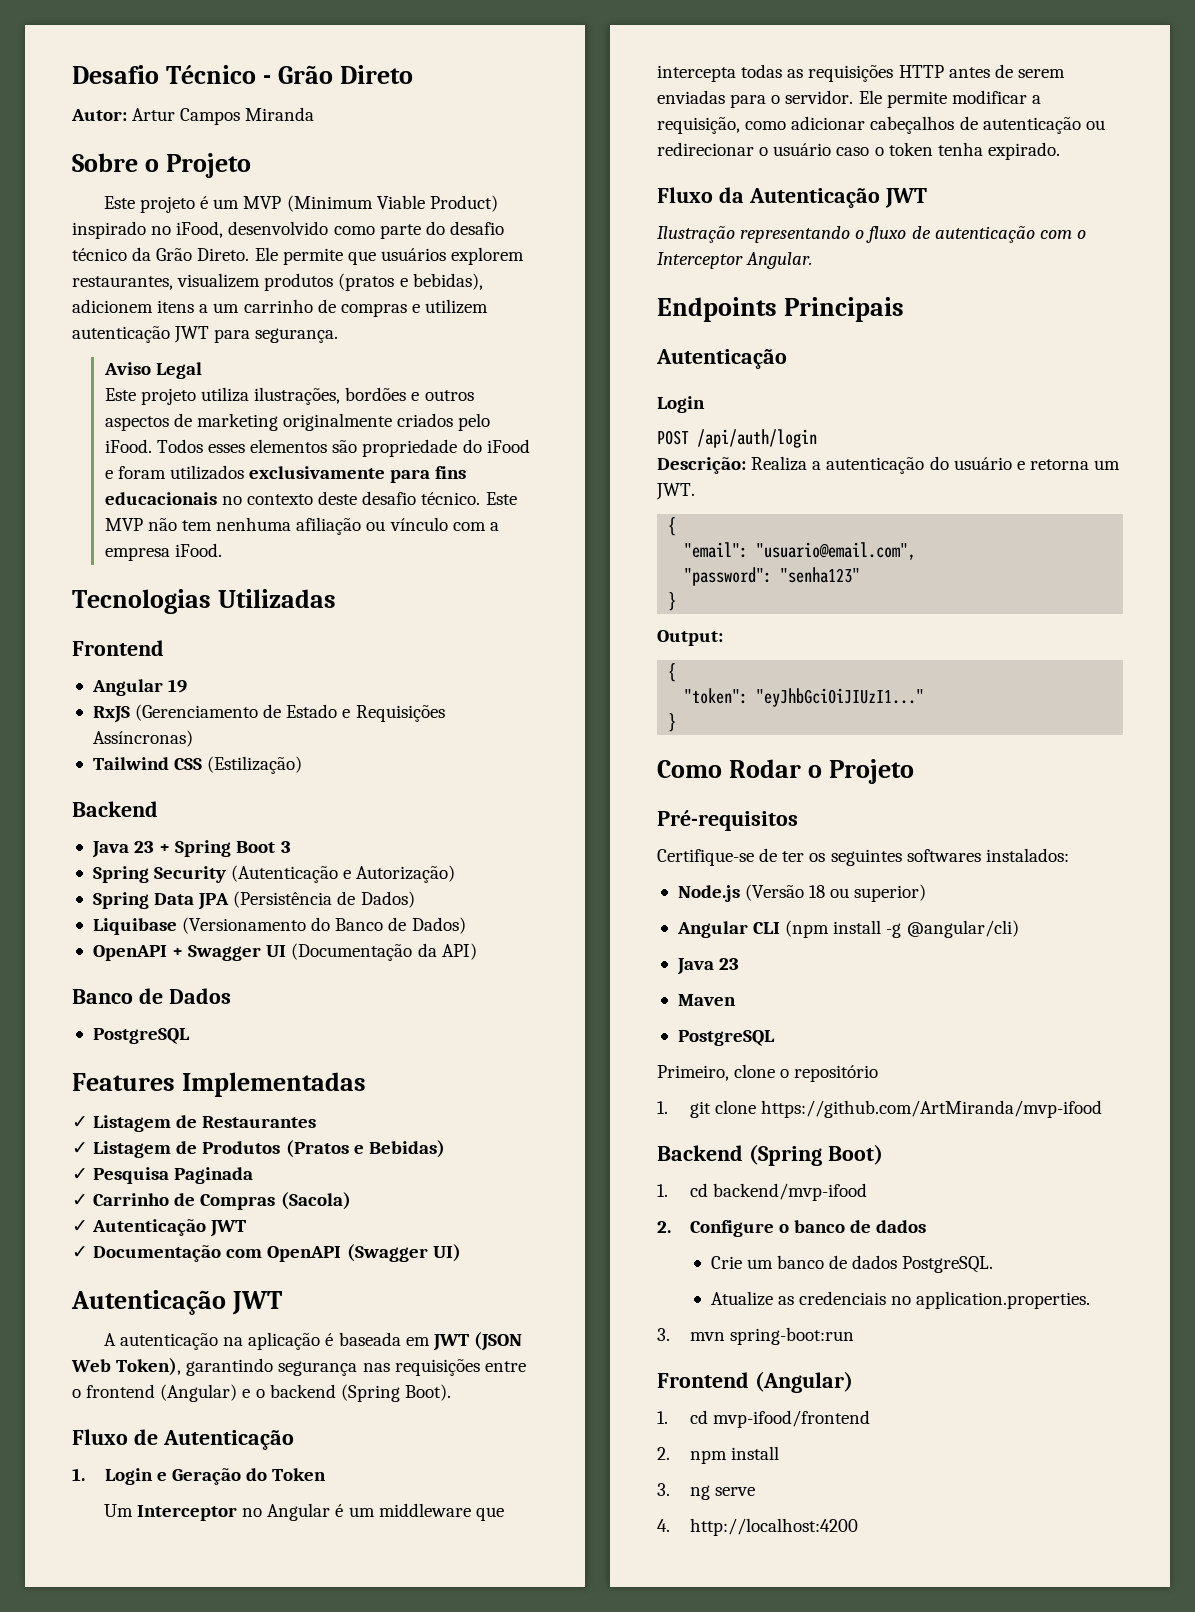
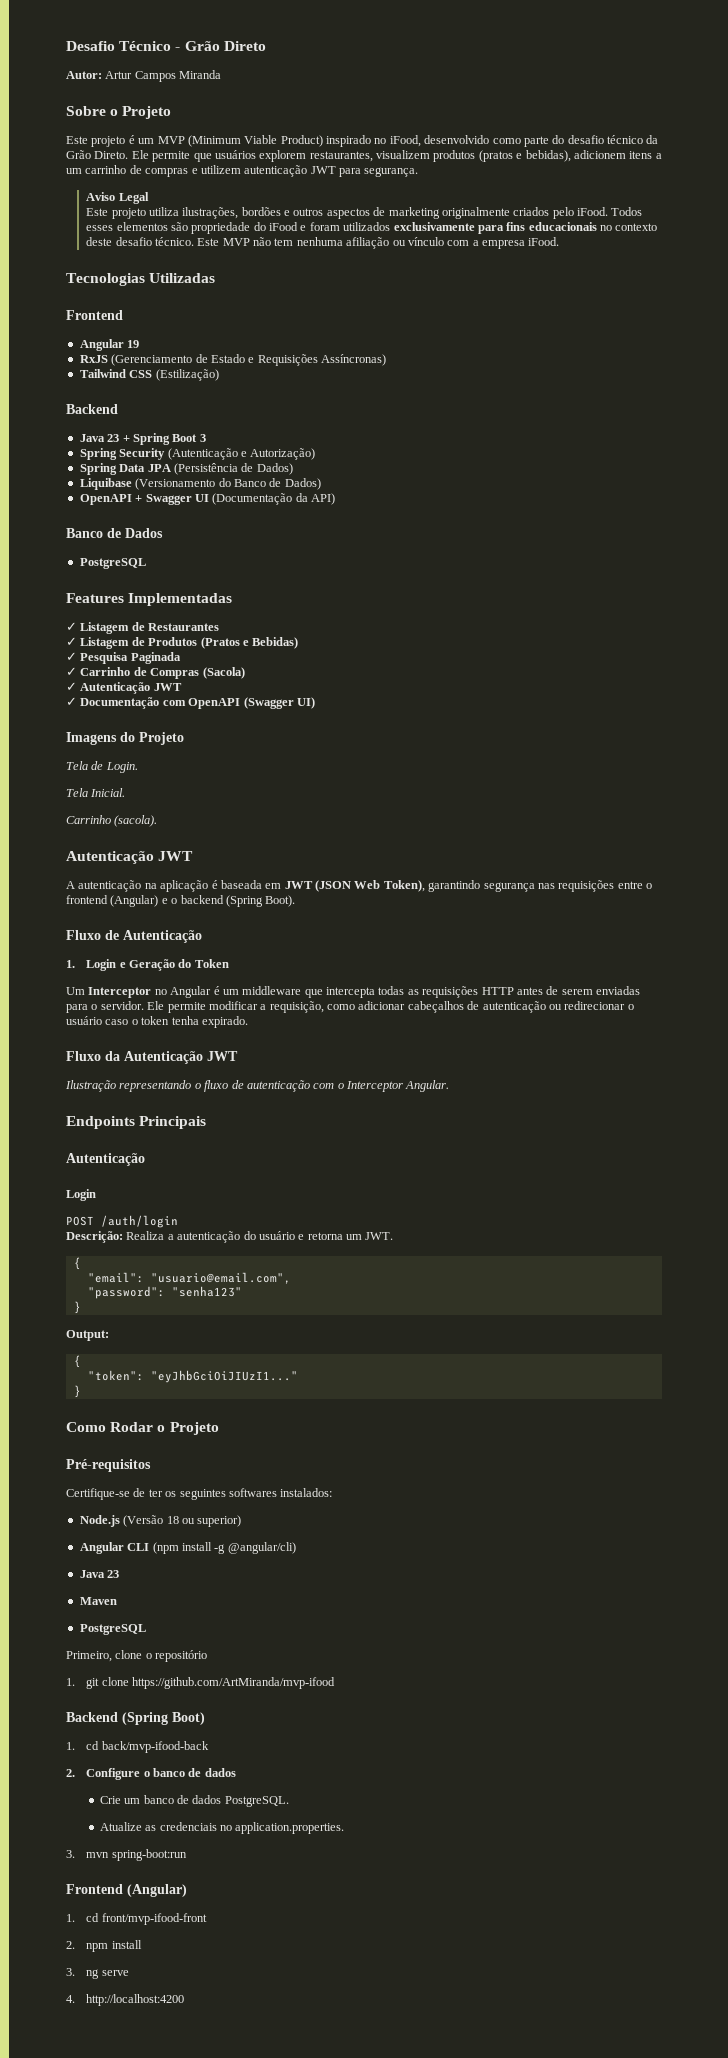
(461, 1253) none -> [66,732,184,745] [66,761,138,773] [66,788,126,797] [66,815,158,827] // Imagens do Projeto // Tela de Login. // Tela Inicial. // Carrinho (sacola).
[697,429,817,448] /api/auth/login -> [101,1215,178,1228] /auth/login
[712,1183,867,1201] backend/mvp-ifood -> [101,1741,209,1753] back/mvp-ifood-back
[712,1410,870,1428] mvp-ifood/frontend -> [101,1913,207,1925] front/mvp-ifood-front

